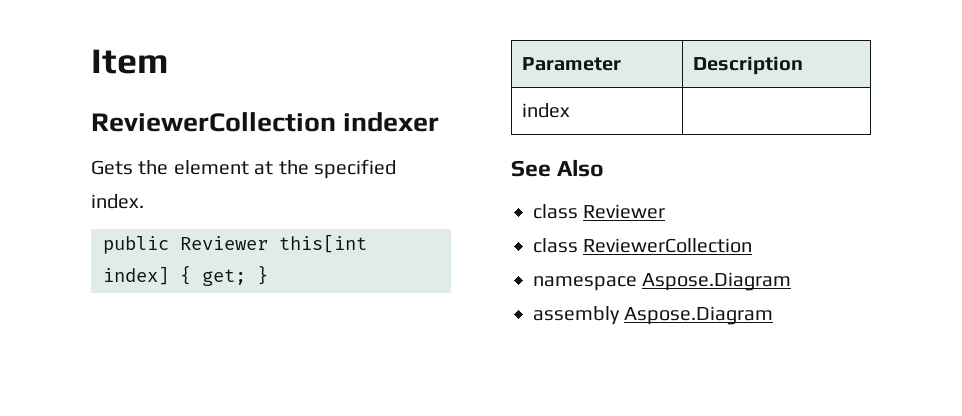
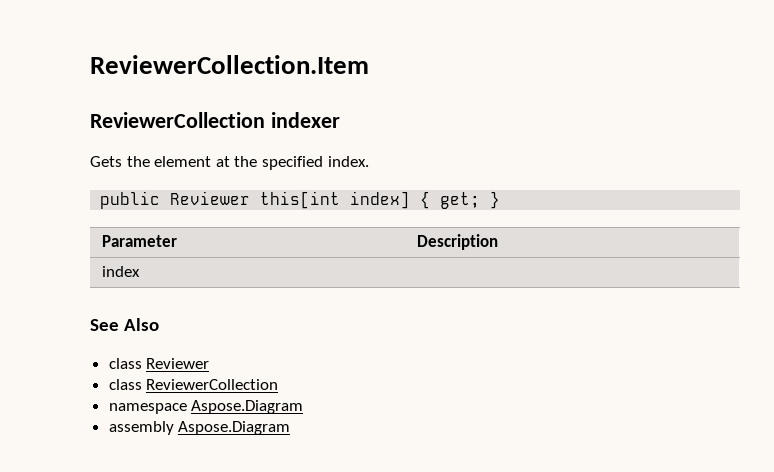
[91,49,169,74] Item -> [90,55,369,74] ReviewerCollection.Item

